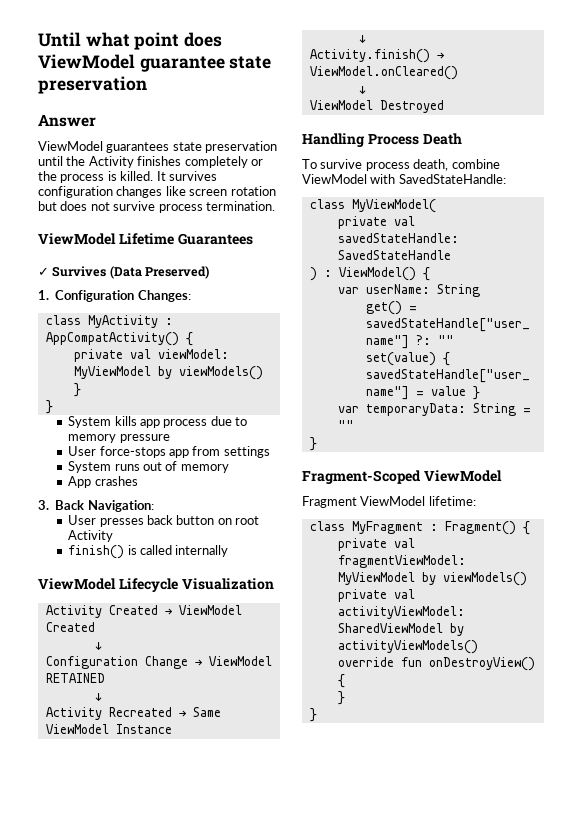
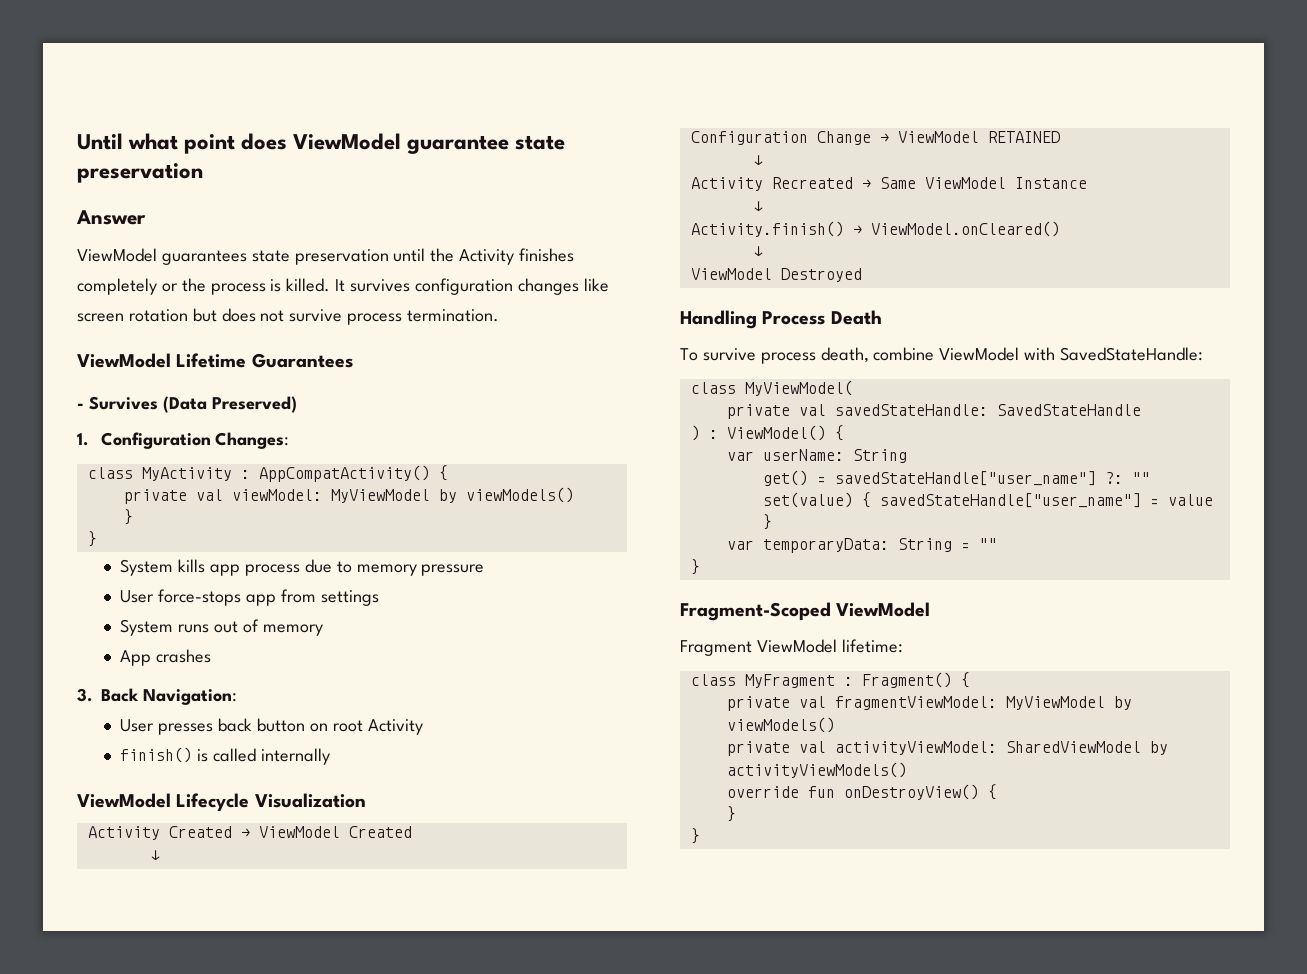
[38,267,49,276] ✓ -> [77,403,84,409] -

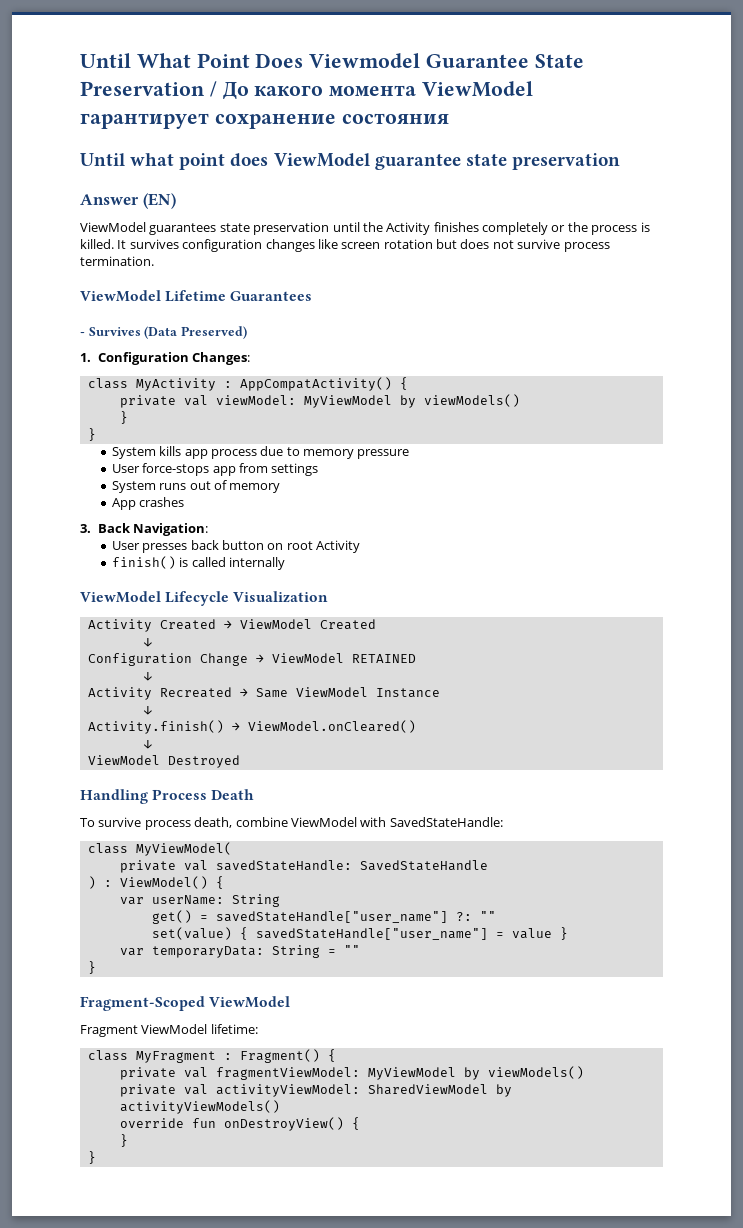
[77,133,123,150] Until -> [80,53,584,68] [80,81,534,100] [80,113,449,129] [80,153,125,166] Until What Point Does Viewmodel Guarantee State Preservation / До какого момента ViewModel гарантирует сохранение состояния // Until
(146, 217) none -> [142,193,176,209] (EN)

